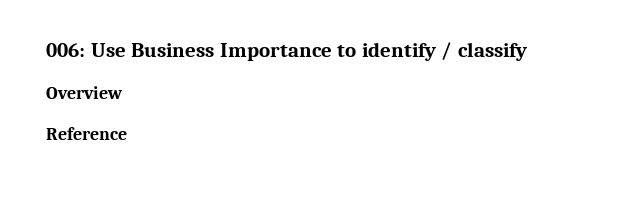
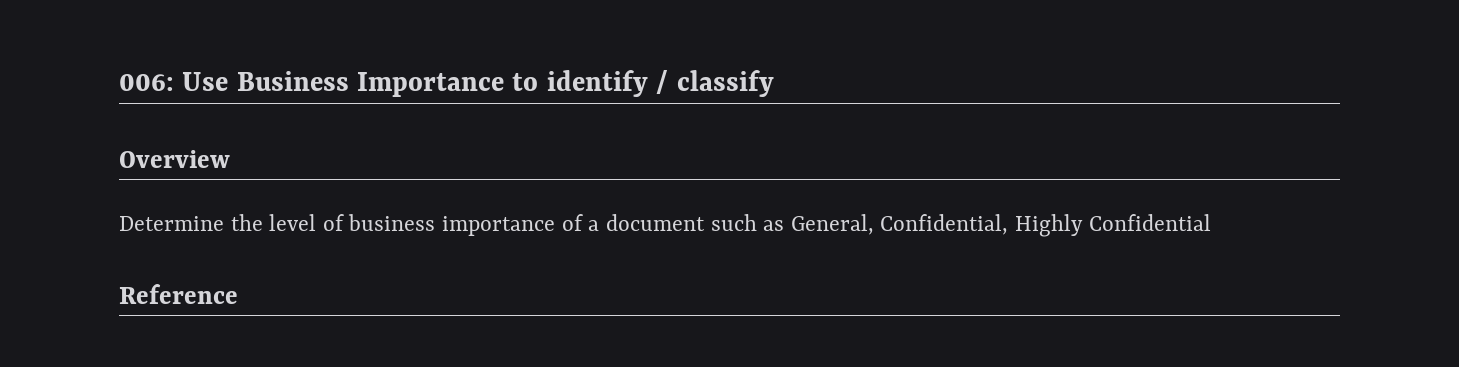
(123, 92) none -> [119,214,1211,237] // Determine the level of business importance of a document such as General, Confidential, Highly Confidential

